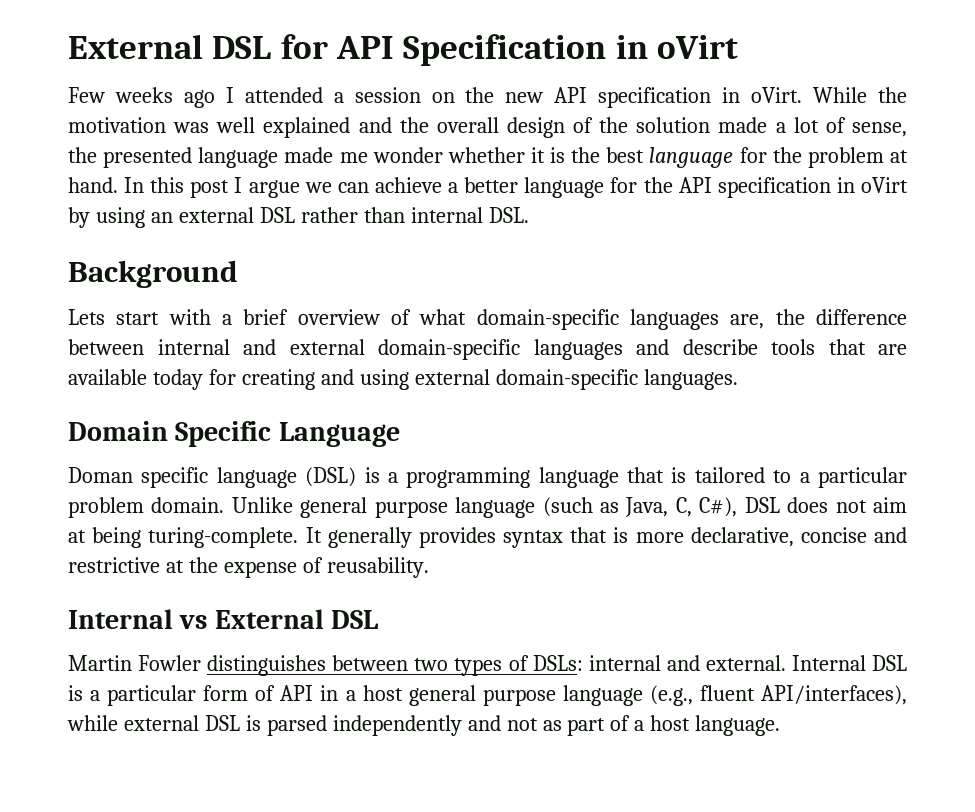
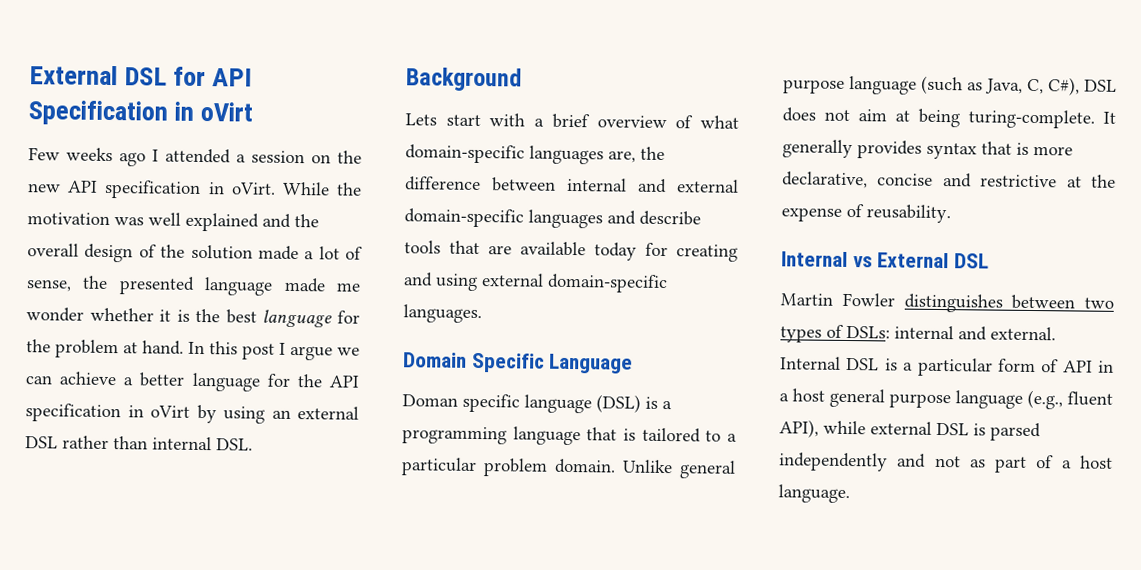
[760,685,907,705] API/interfaces), -> [779,419,819,438] API),

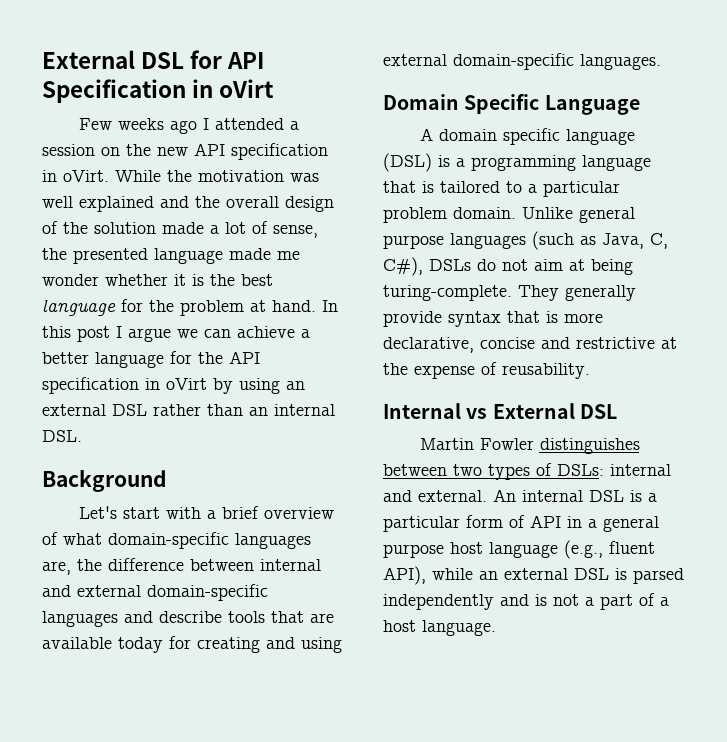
(148, 443) none -> [249,407,268,416] an
[405,113,437,126] Lets -> [78,506,117,519] Let's
[402,394,458,407] Doman -> [419,128,497,141] A domain
[849,76,917,95] language -> [450,233,526,249] languages
[1084,79,1117,92] [782,107,816,122] DSL does -> [429,259,496,271] DSLs do
[1103,111,1116,124] [782,139,922,159] It generally provides -> [518,285,636,301] [383,311,442,327] They generally provide
[780,356,841,370] Internal -> [493,489,583,502] An internal
[792,388,951,409] host general purpose -> [603,516,659,532] [383,542,483,558] general purpose host
(866, 427) none -> [479,571,498,580] an
[934,455,986,468] not as -> [535,594,594,606] is not a

